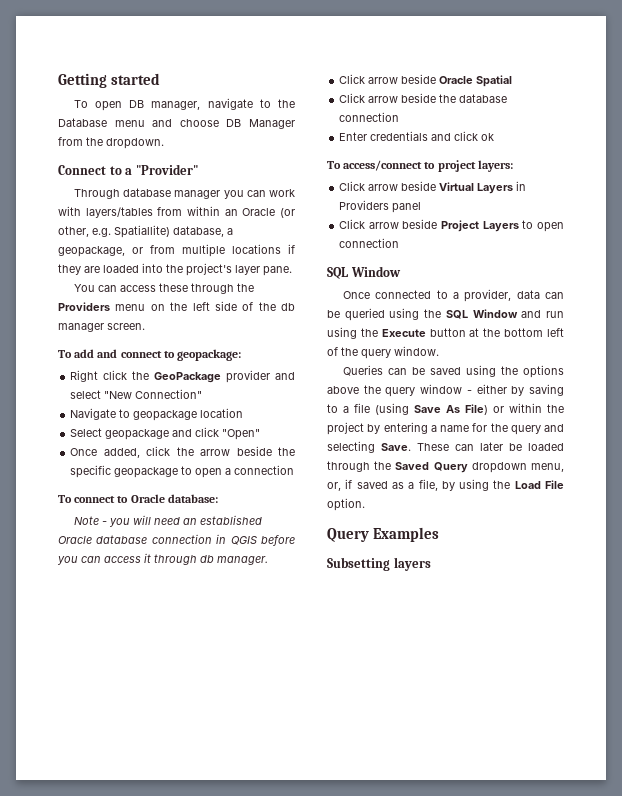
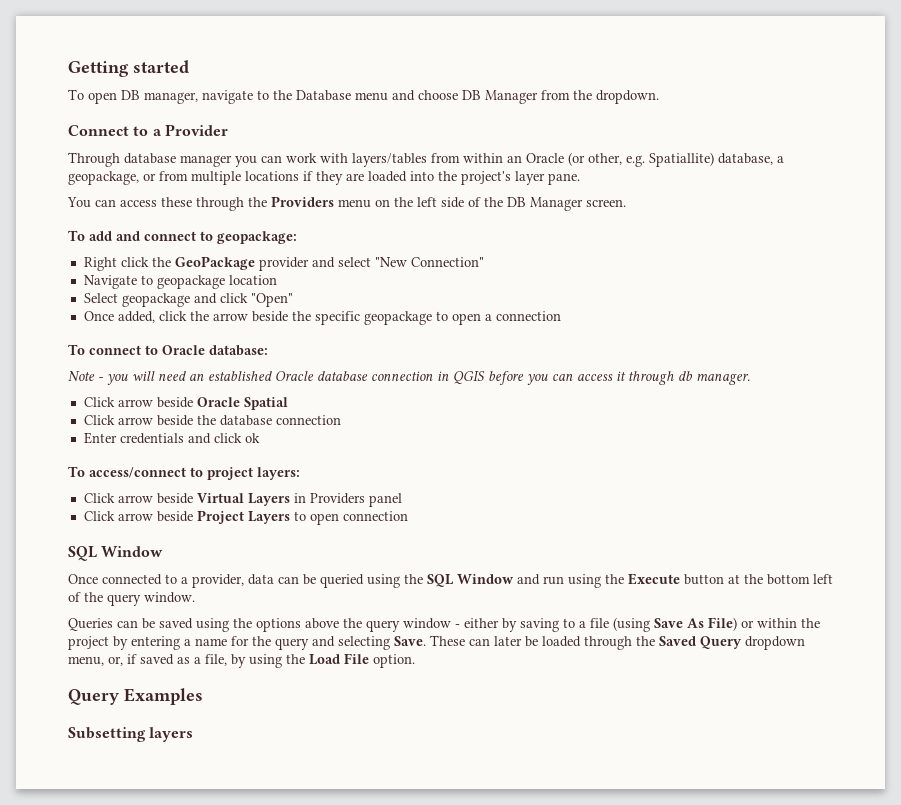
[135,164,198,175] "Provider" -> [164,124,228,136] Provider
[281,303,295,311] [58,323,104,332] db manager -> [507,197,583,211] DB Manager

